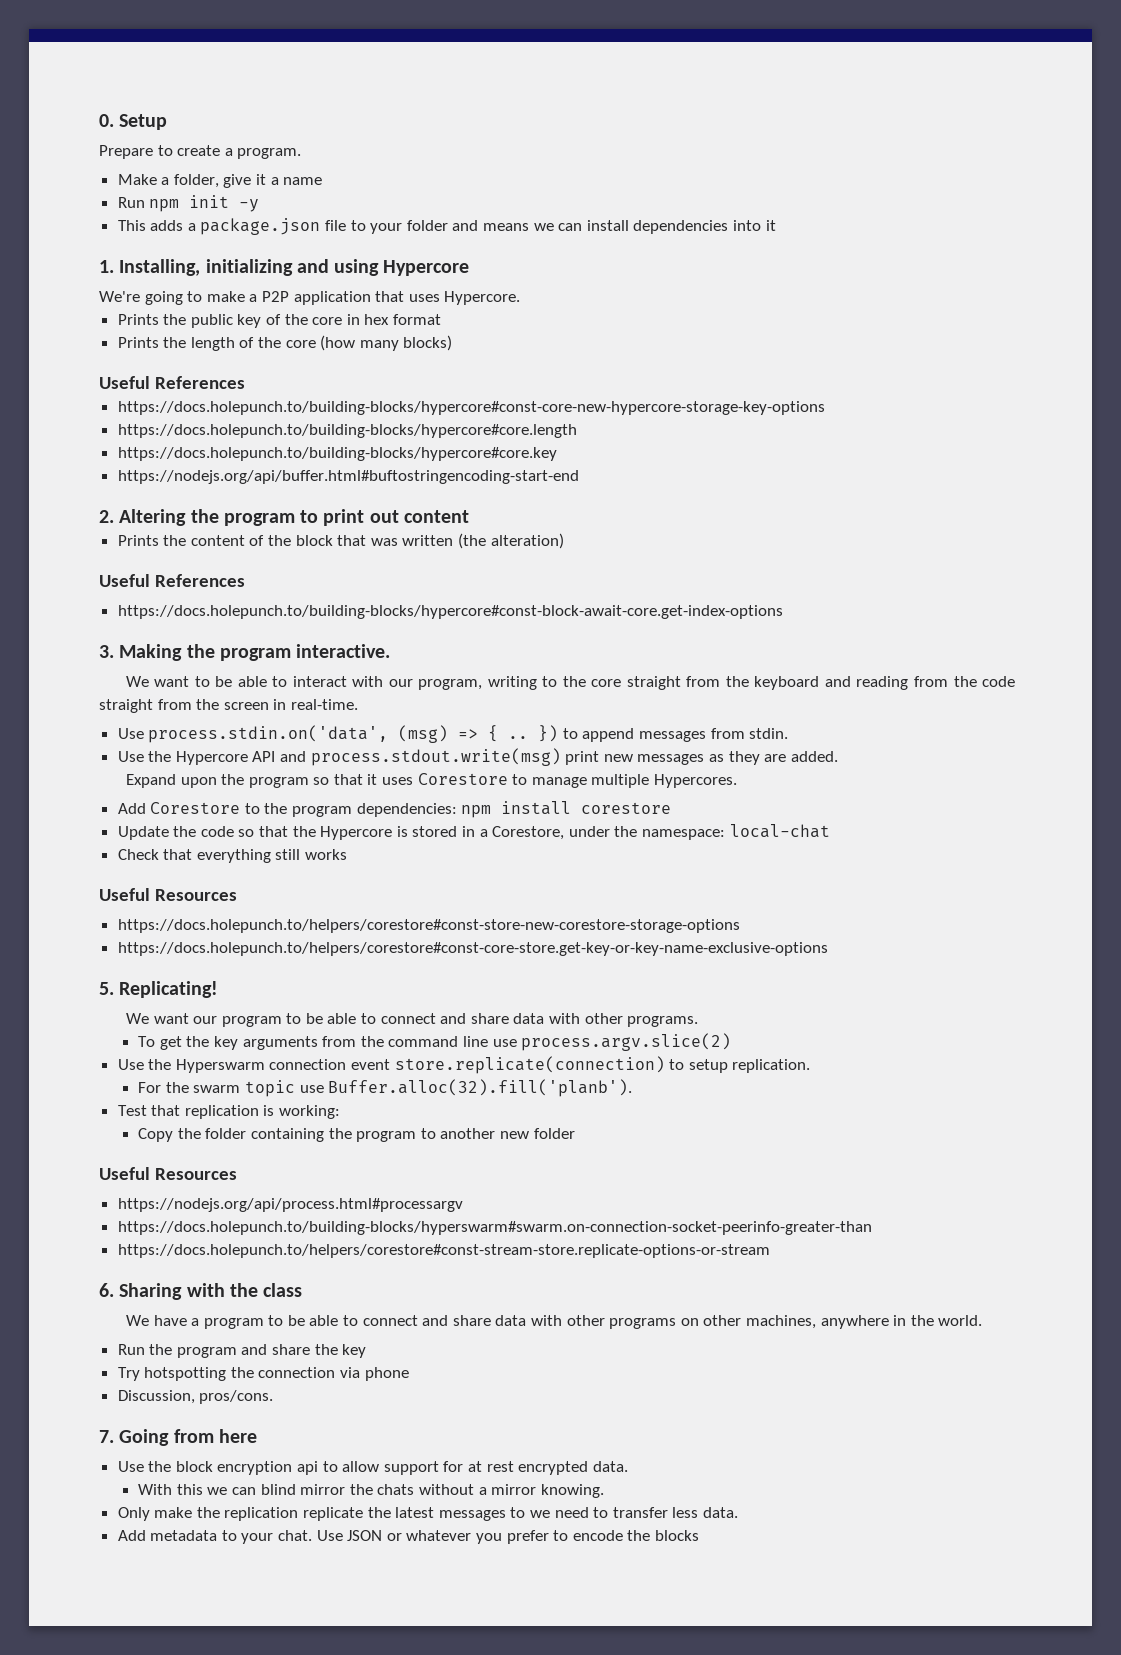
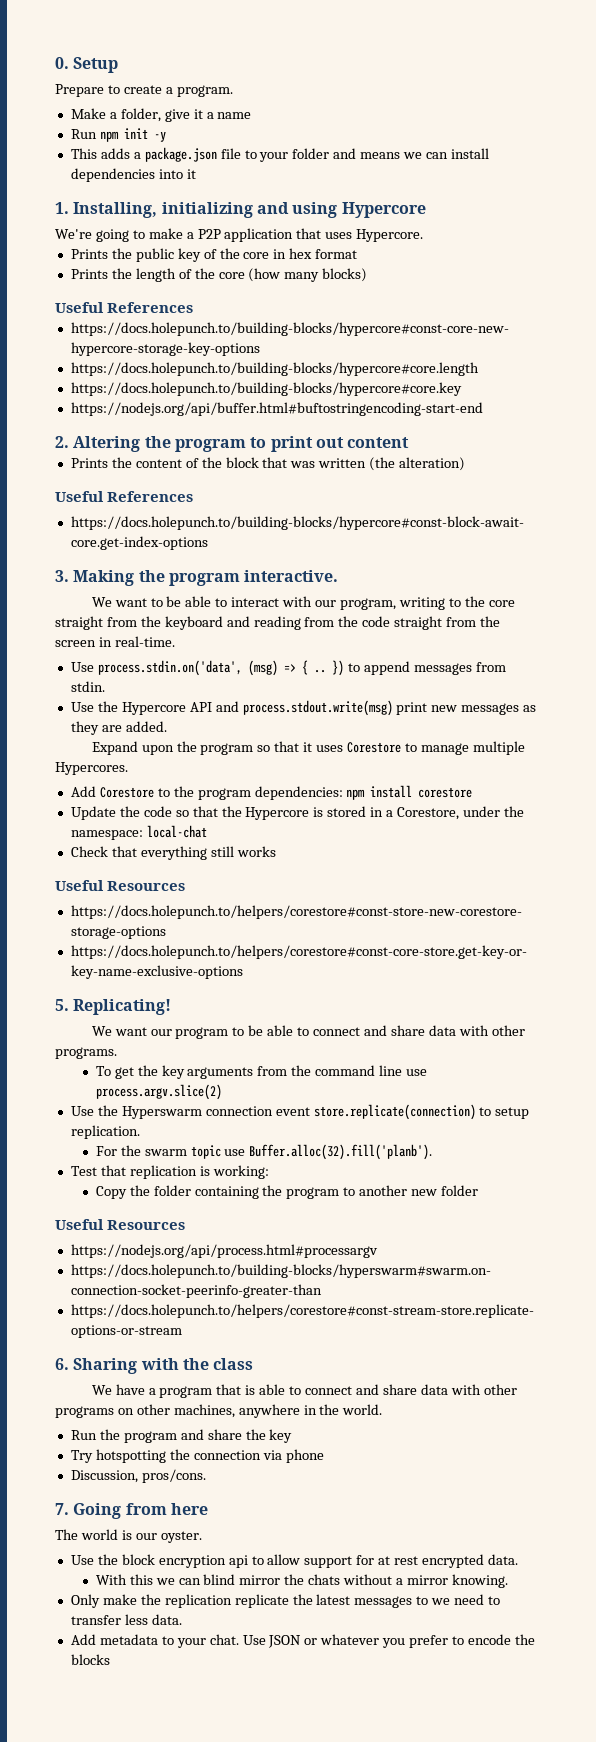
[268,1315,305,1326] to be -> [216,1384,256,1395] that is
(257, 1436) none -> [55,1529,202,1543] // The world is our oyster.

